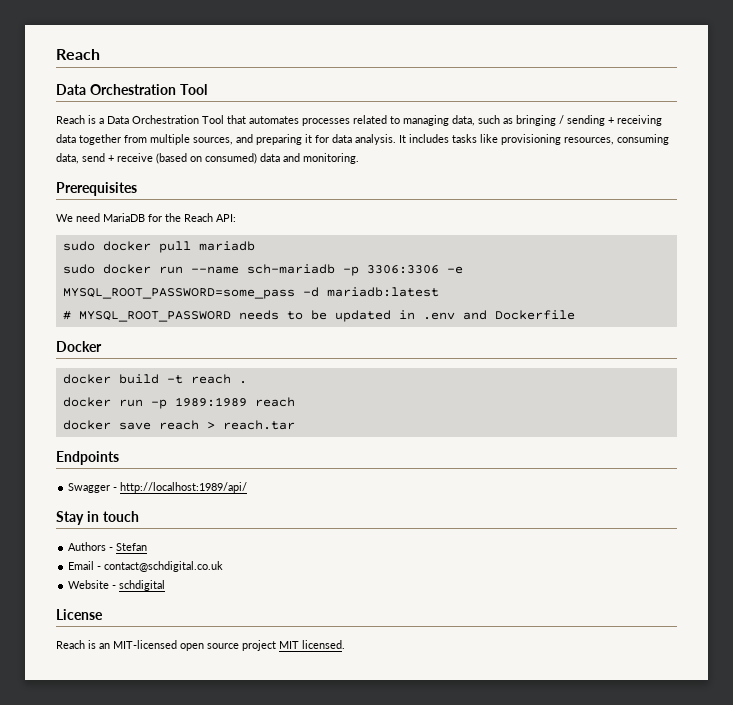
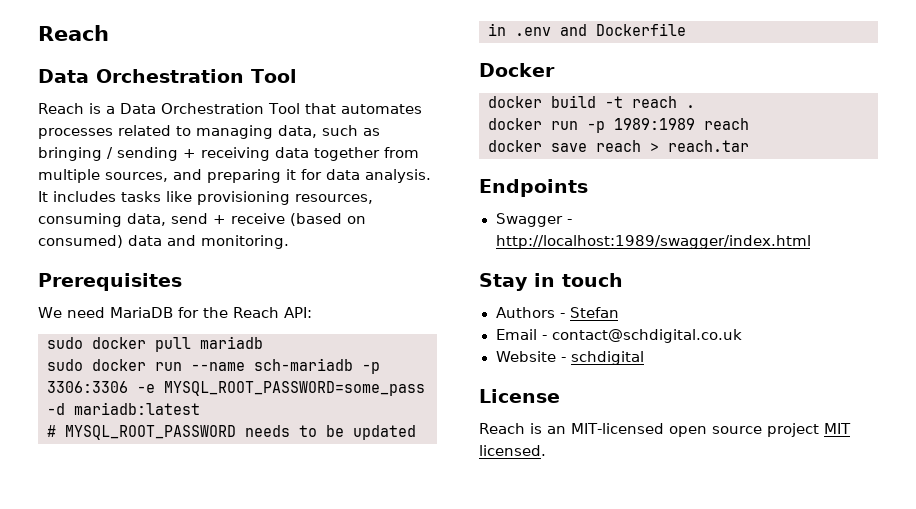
[120,482,248,493] http://localhost:1989/api/ -> [495,235,811,249] http://localhost:1989/swagger/index.html

